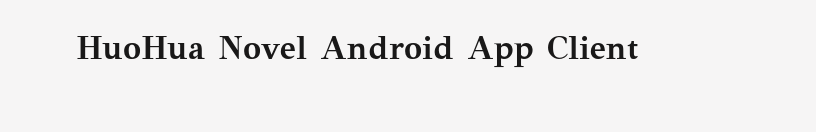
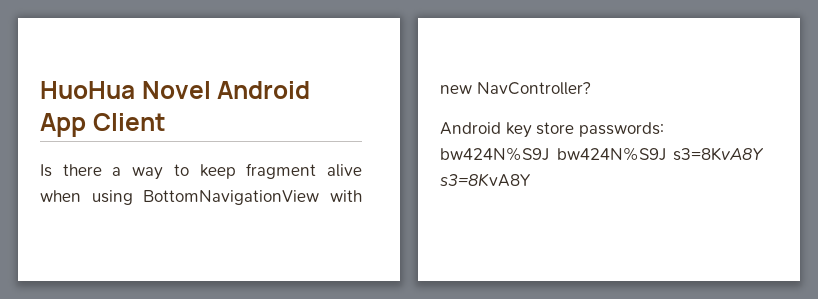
(638, 47) none -> [40,163,363,180] [40,190,363,205] [440,82,591,95] [440,122,664,138] [440,147,764,161] [440,174,531,187] // Is there a way to keep fragment alive when using BottomNavigationView with new NavController? // Android key store passwords: bw424N%S9J bw424N%S9J s3=8KvA8Y s3=8KvA8Y

